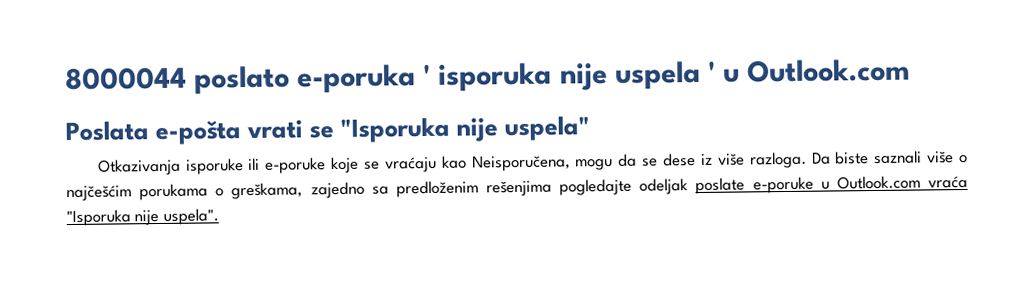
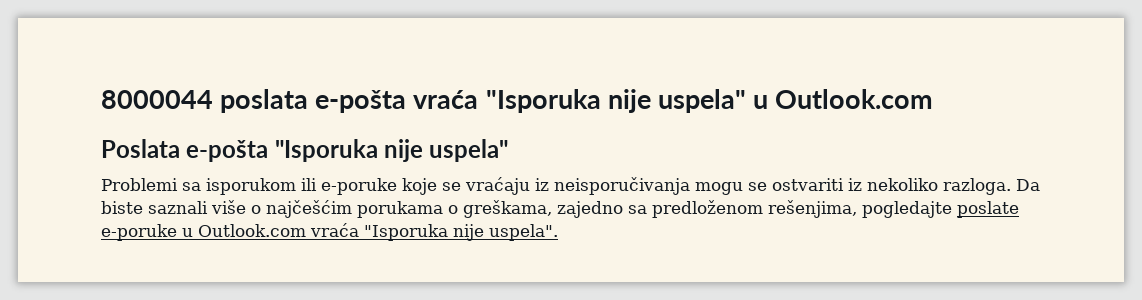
[194,60,716,95] poslato e-poruka ' isporuka nije uspela ' -> [220,89,746,113] poslata e-pošta vraća "Isporuka nije uspela"
[247,119,335,139] vrati se -> (269, 151) none
[97,158,244,176] Otkazivanja isporuke -> [101,178,296,195] Problemi sa isporukom
[441,152,745,172] kao Neisporučena, mogu da se dese iz više -> [535,177,938,195] iz neisporučivanja mogu se ostvariti iz nekoliko
[395,178,689,198] predloženim rešenjima pogledajte odeljak -> [652,200,952,218] predloženom rešenjima, pogledajte

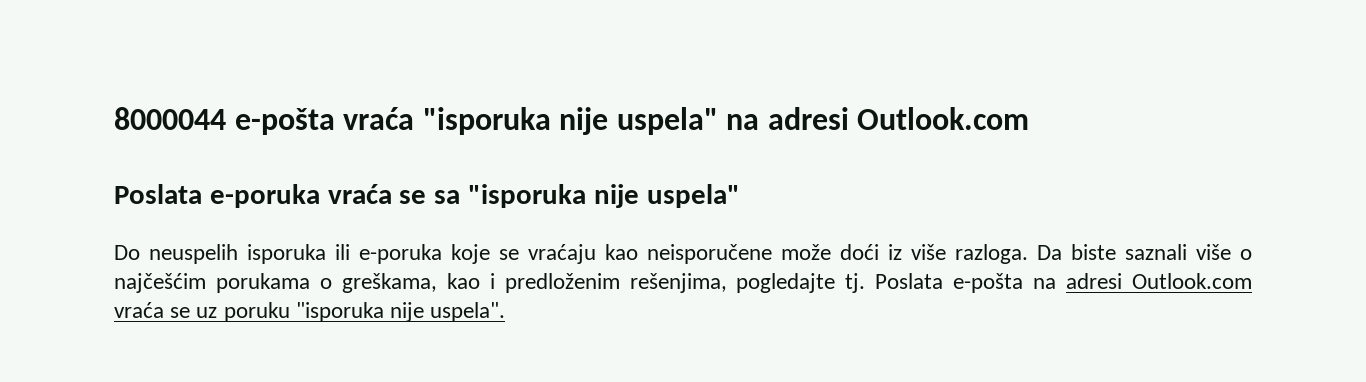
[220,89,309,113] poslata -> (226, 118) none
[485,89,769,113] "Isporuka nije uspela" u -> [422,107,849,135] "isporuka nije uspela" na adresi
[186,139,509,162] [101,177,938,195] e-pošta "Isporuka nije uspela" // Problemi sa isporukom ili e-poruke koje se vraćaju iz neisporučivanja mogu se ostvariti iz nekoliko -> [209,184,740,208] [114,244,946,264] e-poruka vraća se sa "isporuka nije uspela" // Do neuspelih isporuka ili e-poruka koje se vraćaju kao neisporučene može doći iz više
[557,200,1019,218] [101,223,448,241] zajedno sa predloženom rešenjima, pogledajte poslate e-poruke u Outlook.com vraća "Isporuka -> [446,273,1252,293] [114,302,384,322] kao i predloženim rešenjima, pogledajte tj. Poslata e-pošta na adresi Outlook.com vraća se uz poruku "isporuka

